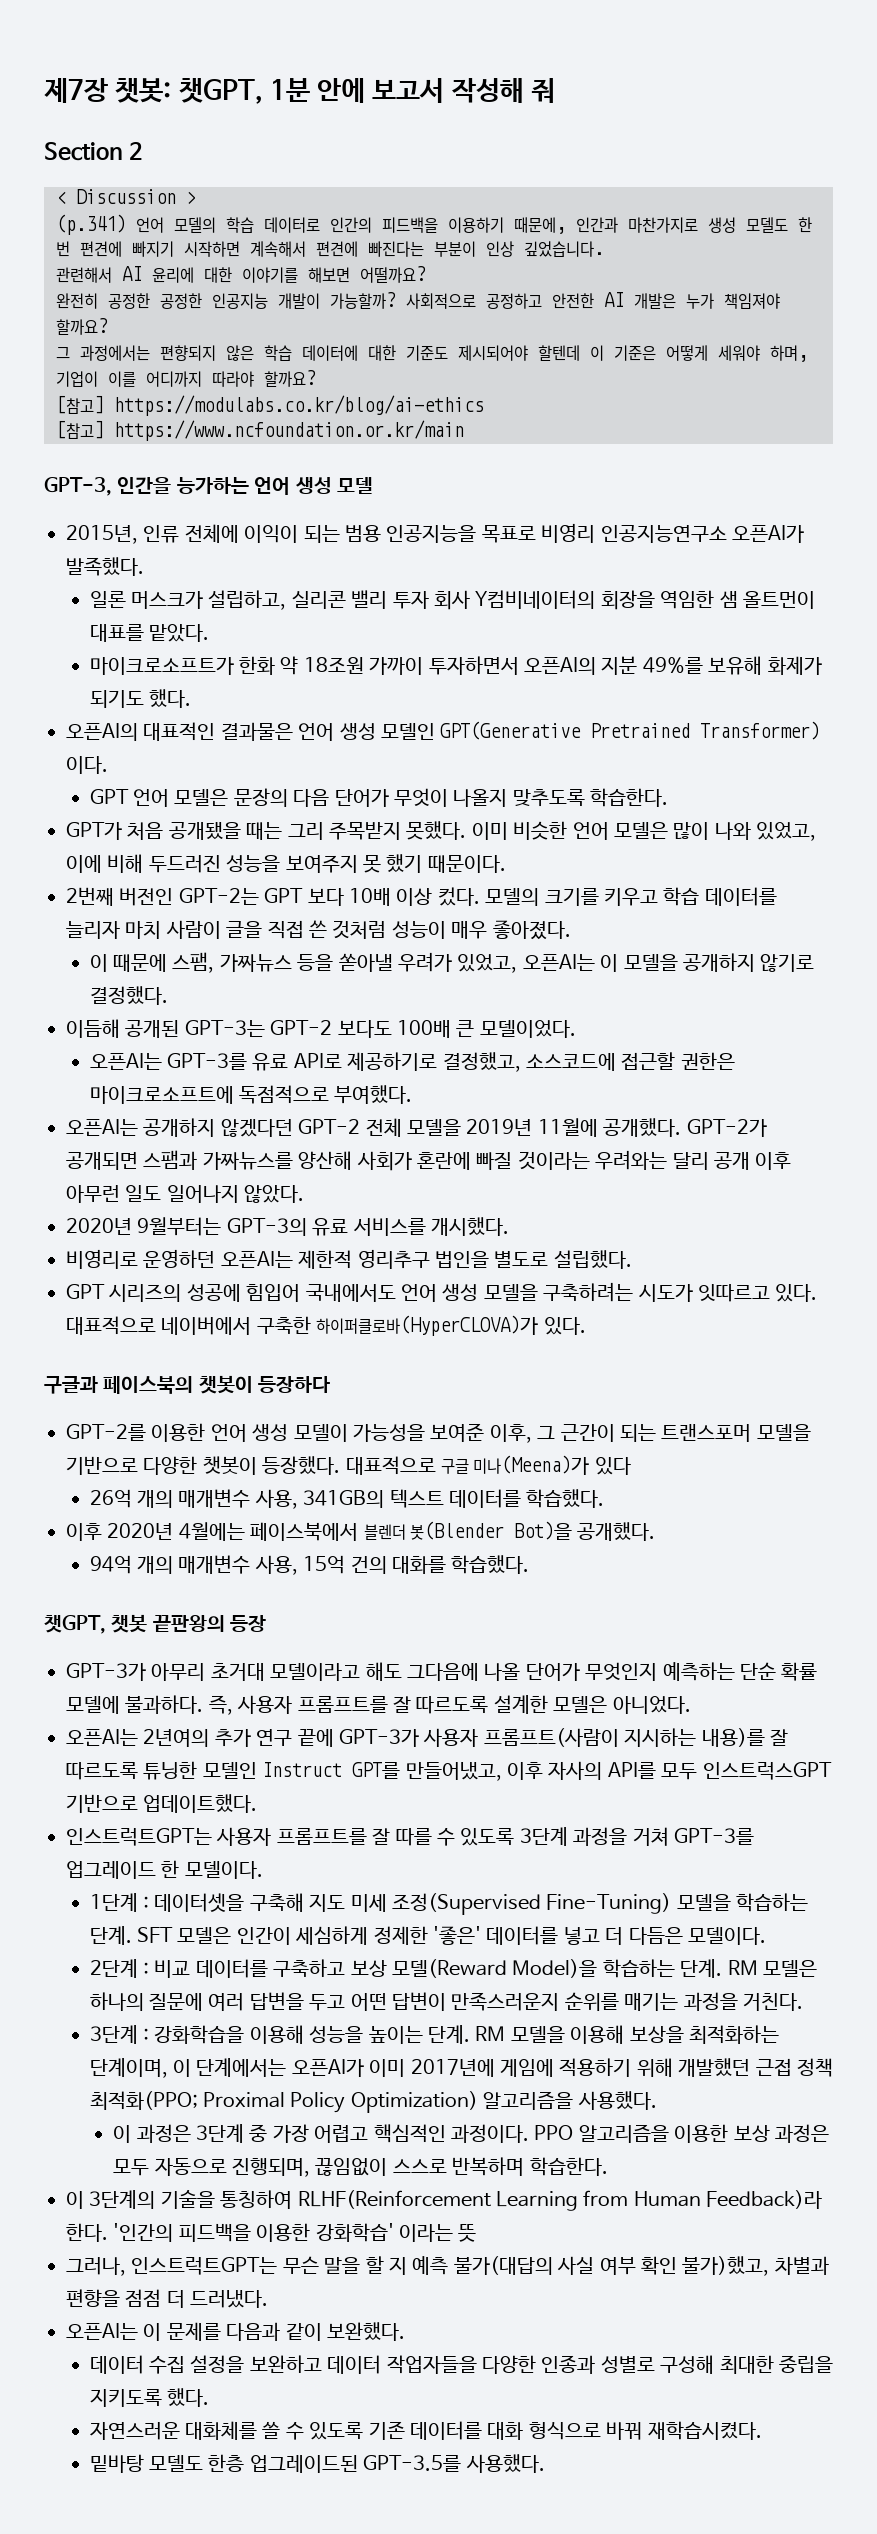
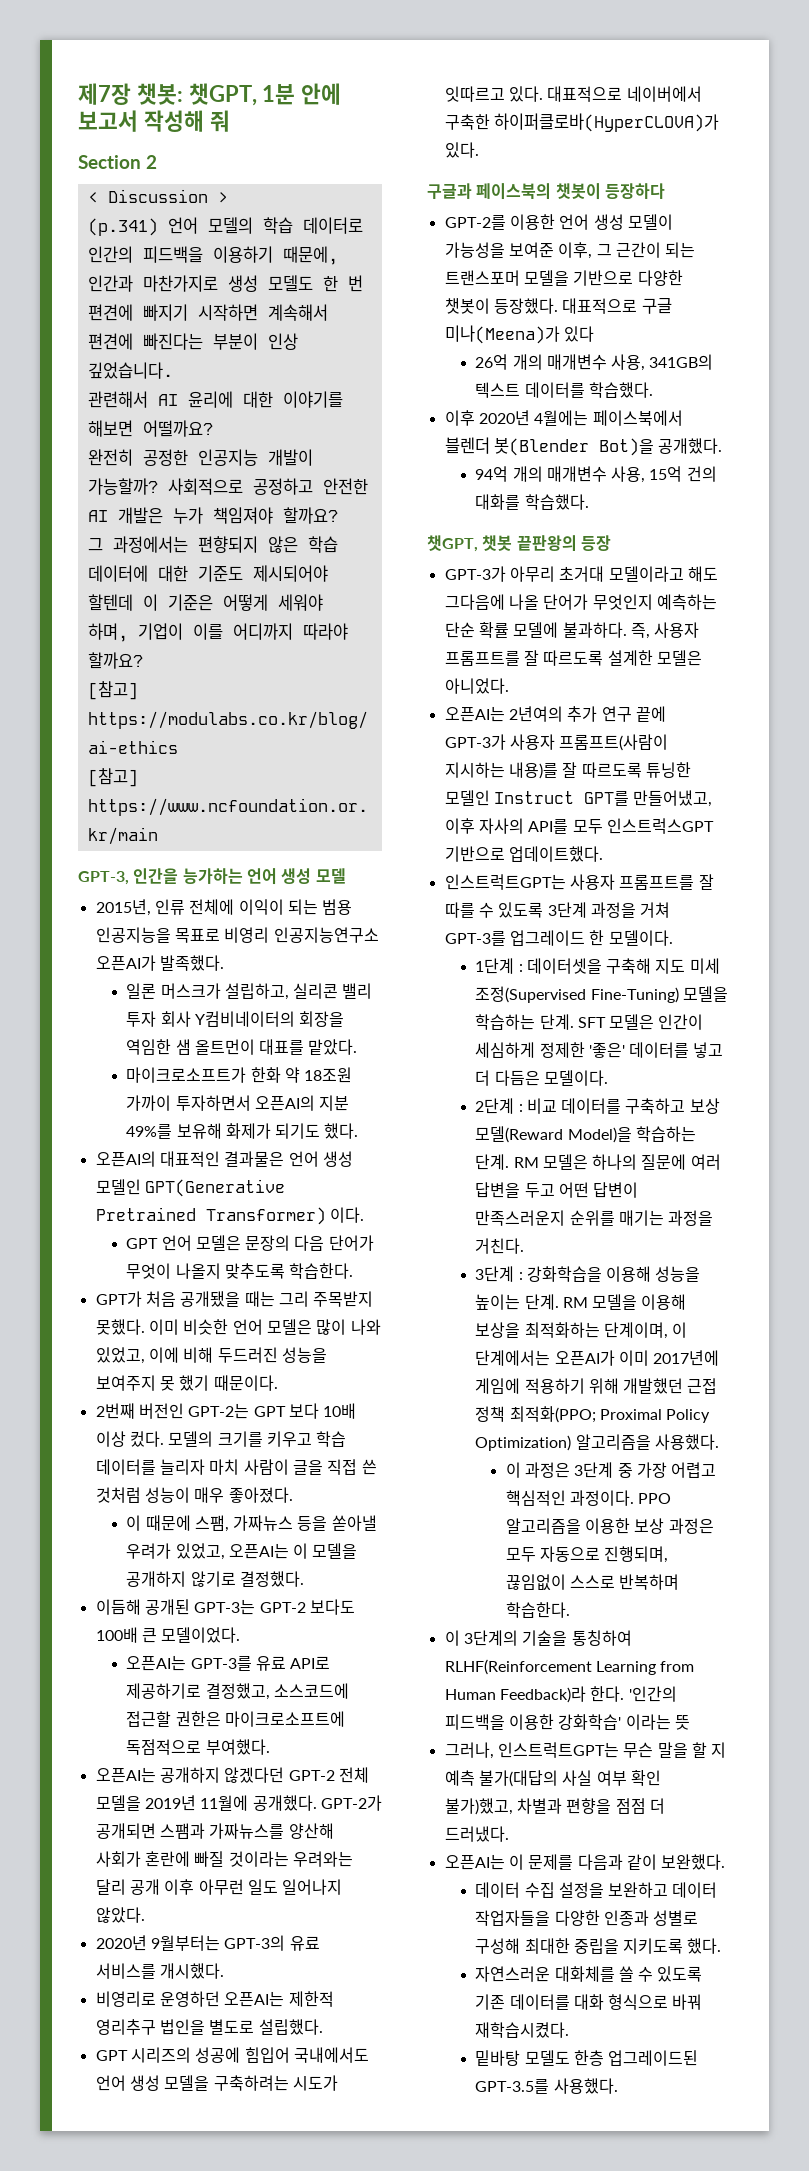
[160,293,202,309] 공정한 -> (188, 457) none

